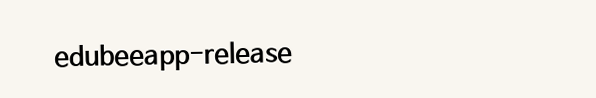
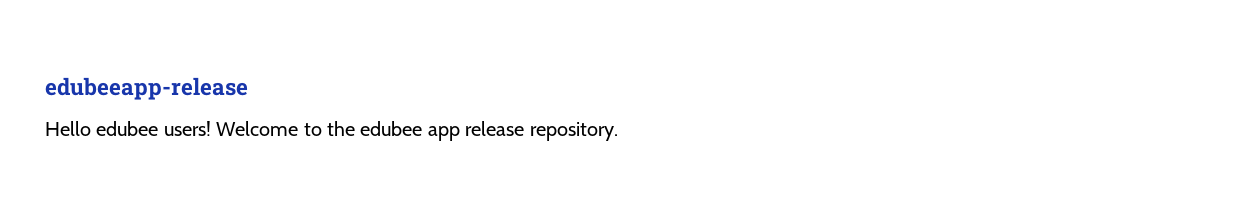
(293, 56) none -> [45,121,618,141] // Hello edubee users! Welcome to the edubee app release repository.

